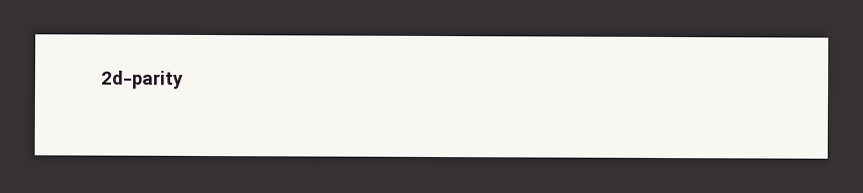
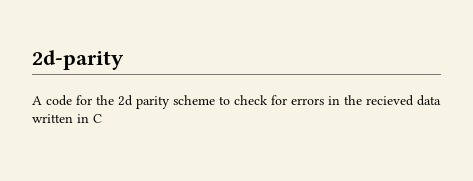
(184, 79) none -> [32,95,441,109] [32,114,102,123] // A code for the 2d parity scheme to check for errors in the recieved data written in C

